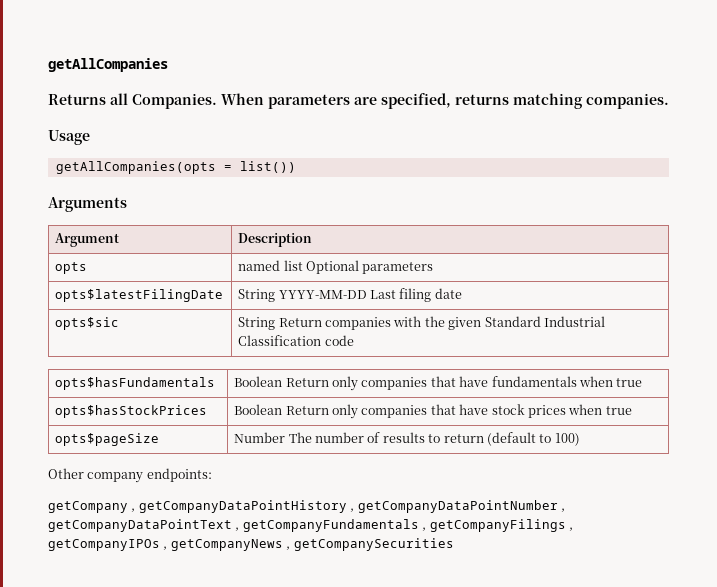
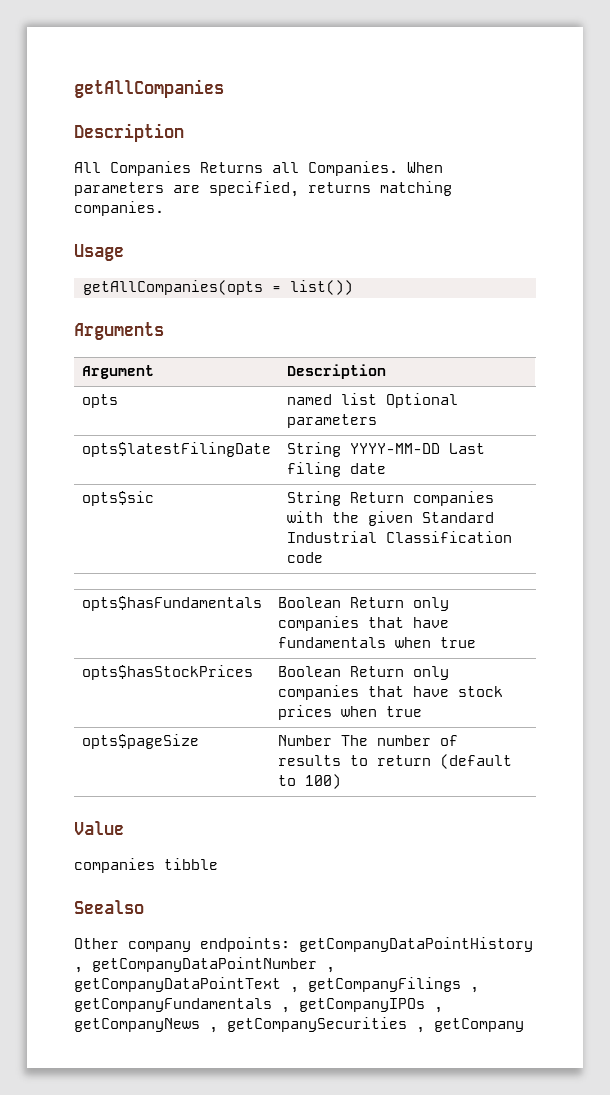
(168, 65) none -> [74,123,184,142] [74,161,191,176] Description // All Companies
(580, 439) none -> [74,821,124,835] [74,858,218,873] [74,900,144,914] // Value // companies tibble // Seealso
[48,501,136,513] // getCompany , -> (290, 944) none
[242,519,566,532] getCompanyFundamentals , getCompanyFilings -> [308,977,479,993] [74,998,272,1012] getCompanyFilings , getCompanyFundamentals
(454, 544) none -> [416,1018,524,1033] , getCompany

